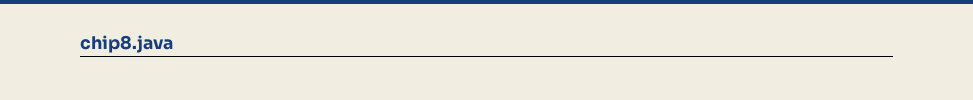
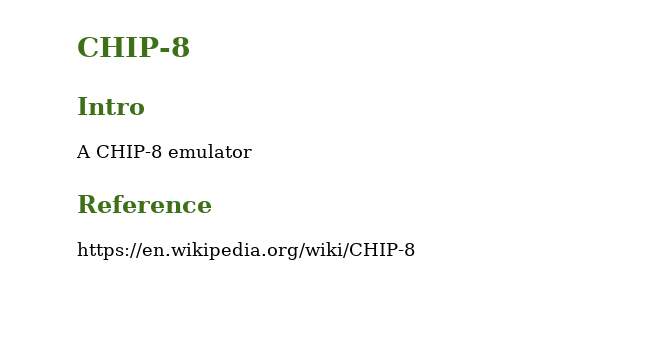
[80,35,173,53] chip8.java -> [77,37,190,57] [77,97,145,115] [76,144,252,158] [77,195,212,213] [77,242,415,260] CHIP-8 // Intro // A CHIP-8 emulator // Reference // https://en.wikipedia.org/wiki/CHIP-8

